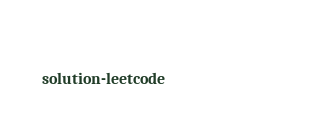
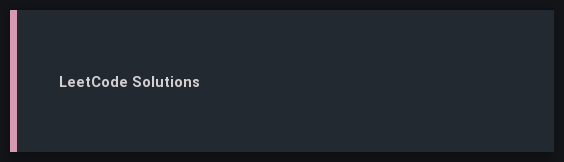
[42,72,165,84] solution-leetcode -> [59,76,200,87] LeetCode Solutions

